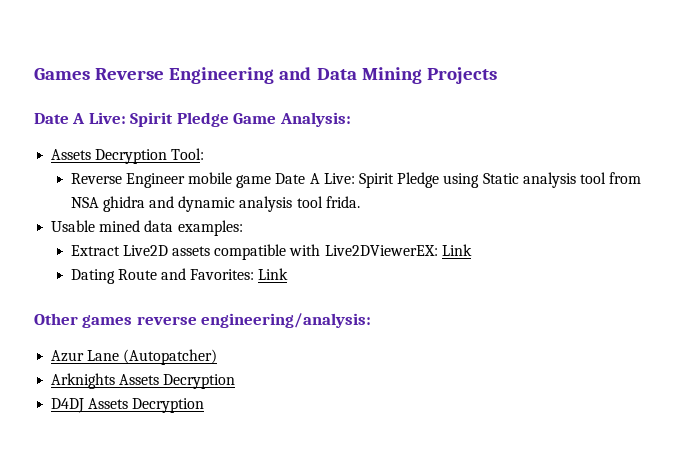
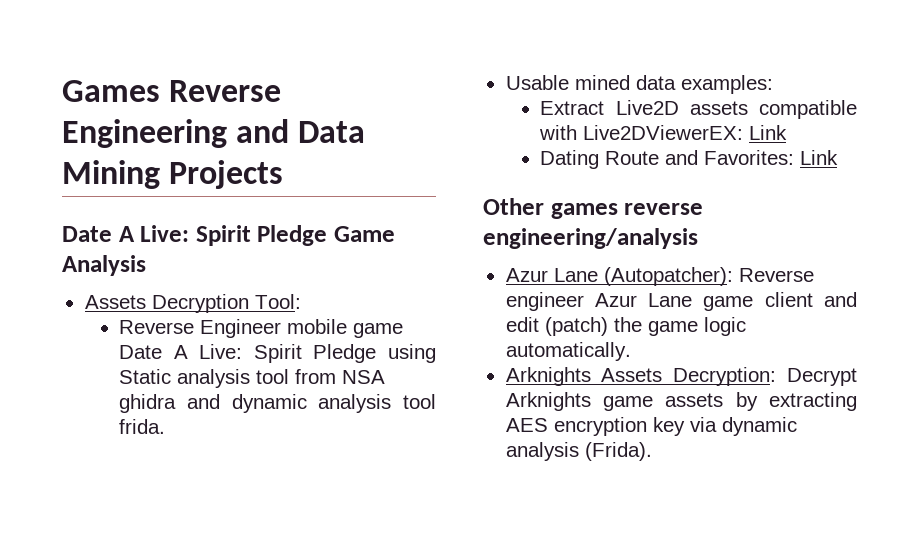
[279,112,351,127] Analysis: -> [62,255,146,276] Analysis
[201,313,372,328] [51,349,218,365] [51,373,236,389] [51,398,205,413] engineering/analysis: // Azur Lane (Autopatcher) // Arknights Assets Decryption // D4DJ Assets Decryption -> [483,228,698,249] [505,267,814,286] [505,292,857,311] [505,317,746,336] [505,342,631,361] [505,367,857,386] [505,392,857,411] [505,417,797,436] [505,442,652,461] engineering/analysis // Azur Lane (Autopatcher): Reverse engineer Azur Lane game client and edit (patch) the game logic automatically. // Arknights Assets Decryption: Decrypt Arknights game assets by extracting AES encryption key via dynamic analysis (Frida).

